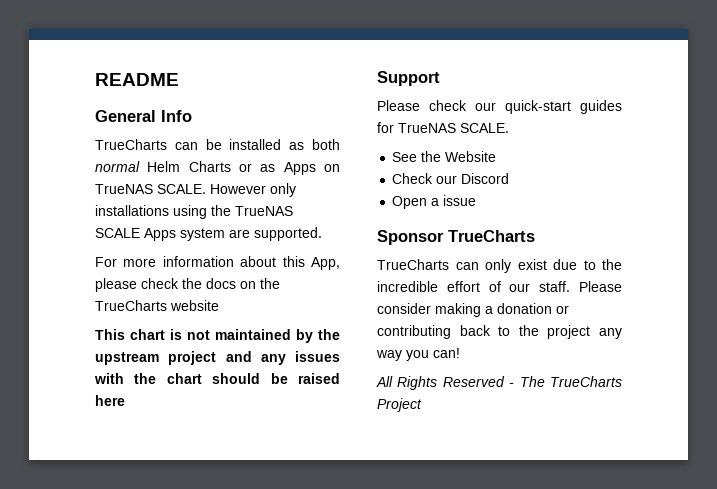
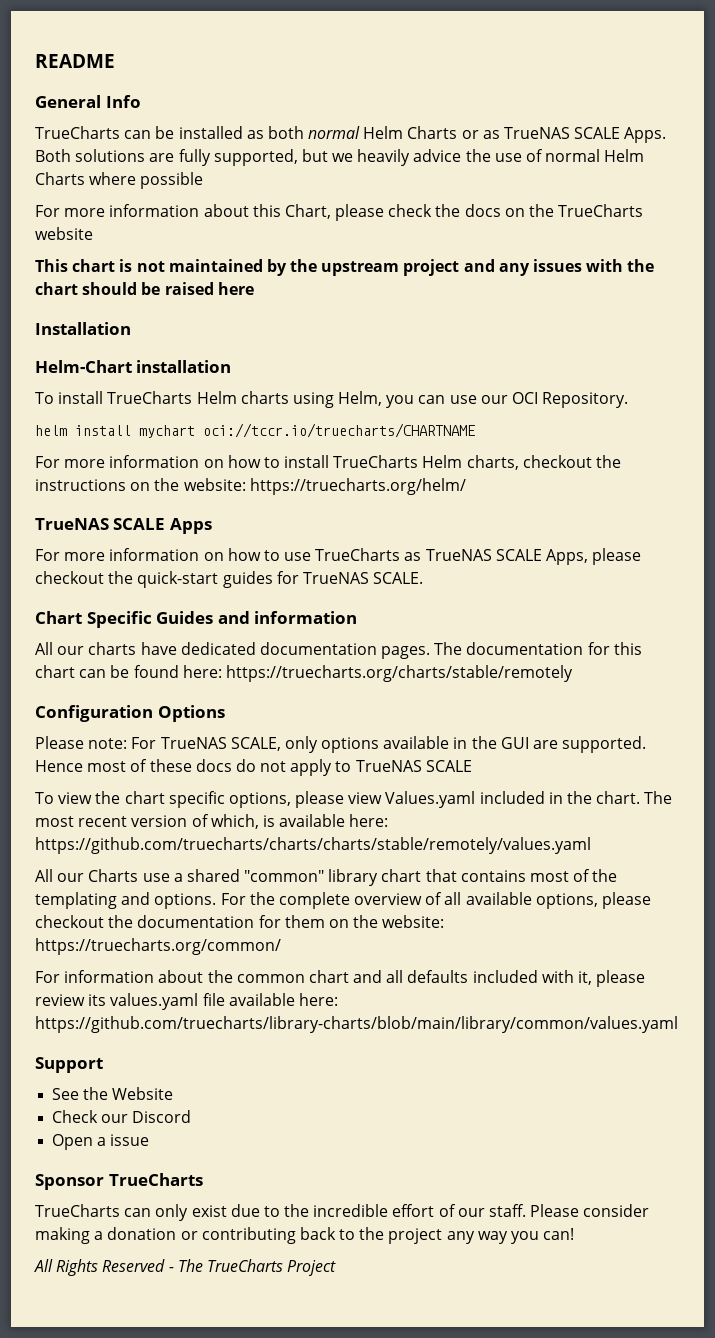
[283,162,340,175] [95,183,296,197] [95,205,293,219] [95,227,322,241] Apps on TrueNAS SCALE. However only installations using the TrueNAS SCALE Apps system are supported. -> [504,127,667,143] [35,149,645,166] [35,172,204,189] TrueNAS SCALE Apps. Both solutions are fully supported, but we heavily advice the use of normal Helm Charts where possible
[311,257,340,270] App, -> [284,204,331,219] Chart,
[377,71,440,86] [377,100,496,111] Support // Please check our -> [35,322,131,335] [35,360,232,373] [35,391,629,408] [35,423,475,438] [35,455,622,470] [35,478,466,495] [35,518,212,534] [35,548,642,565] [35,571,134,584] Installation // Helm-Chart installation // To install TrueCharts Helm charts using Helm, you can use our OCI Repository. // helm install mychart oci://tccr.io/truecharts/CHARTNAME // For more information on how to install TrueCharts Helm charts, checkout the instructions on the website: https://truecharts.org/helm/ // TrueNAS SCALE Apps // For more information on how to use TrueCharts as TrueNAS SCALE Apps, please checkout the
(509, 128) none -> [35,611,358,628] [35,642,642,659] [35,665,573,682] [35,705,225,722] [35,736,647,753] [35,759,472,776] [35,791,673,808] [35,814,389,829] [35,837,591,854] [35,869,618,886] [35,892,652,909] [35,915,445,928] [35,938,281,955] [35,970,646,987] [35,993,338,1010] [35,1016,678,1033] [35,1057,103,1073] // Chart Specific Guides and information // All our charts have dedicated documentation pages. The documentation for this chart can be found here: https://truecharts.org/charts/stable/remotely // Configuration Options // Please note: For TrueNAS SCALE, only options available in the GUI are supported. Hence most of these docs do not apply to TrueNAS SCALE // To view the chart specific options, please view Values.yaml included in the chart. The most recent version of which, is available here: https://github.com/truecharts/charts/charts/stable/remotely/values.yaml // All our Charts use a shared "common" library chart that contains most of the templating and options. For the complete overview of all available options, please checkout the documentation for them on the website: https://truecharts.org/common/ // For information about the common chart and all defaults included with it, please review its values.yaml file available here: https://github.com/truecharts/library-charts/blob/main/library/common/values.yaml // Support

